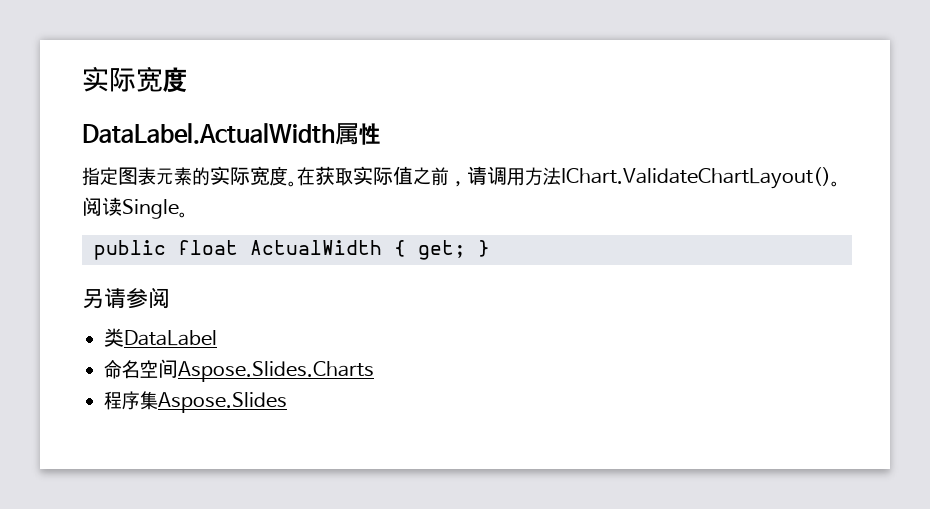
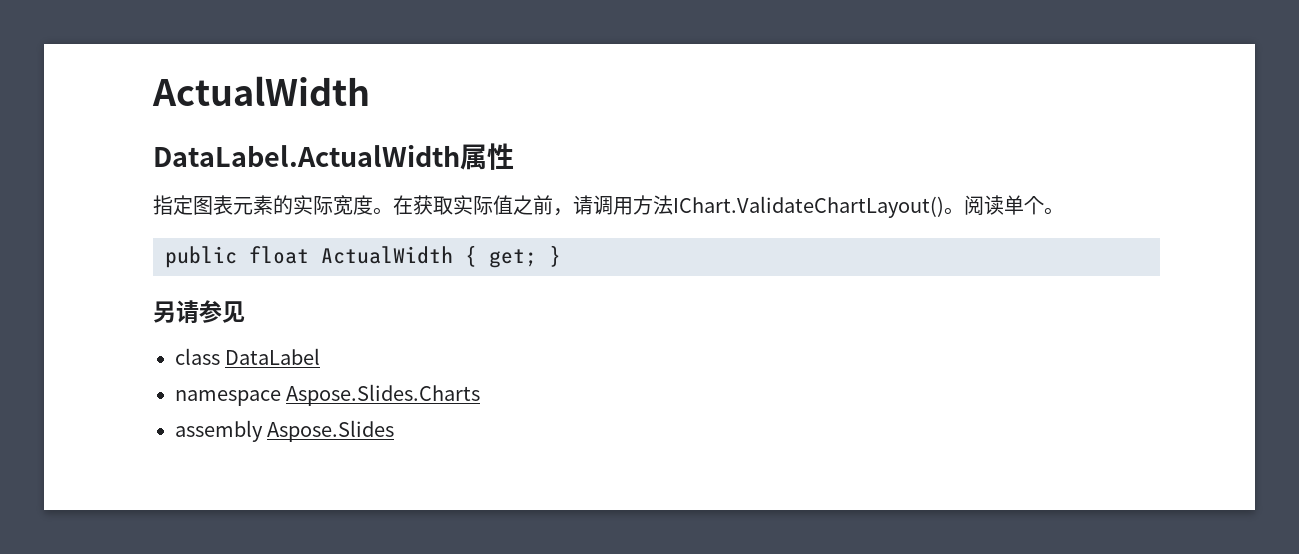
[82,66,187,92] 实际宽度 -> [152,76,370,106] ActualWidth
[122,199,179,219] Single -> [1004,195,1044,215] 单个
[148,287,170,309] [104,328,124,347] 阅 // 类 -> [222,301,245,323] [175,348,220,365] 见 // class
[104,359,178,379] 命名空间 -> [175,390,281,406] namespace
[104,391,158,410] 程序集 -> [175,420,263,442] assembly

